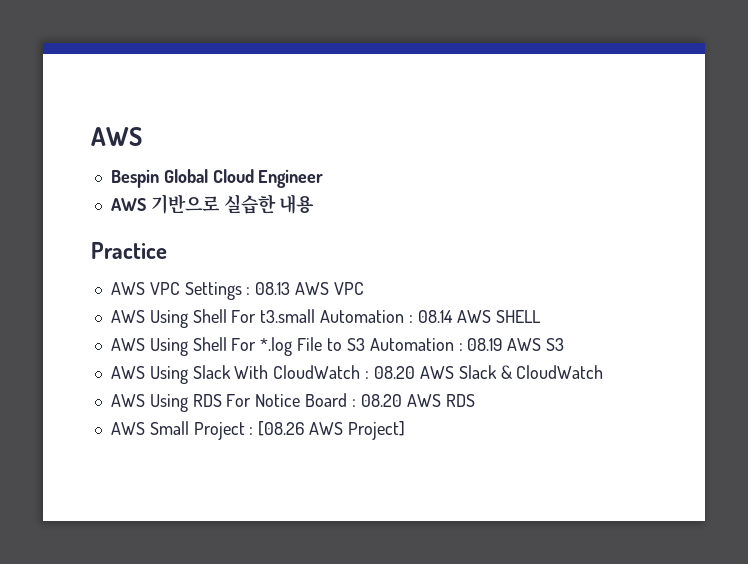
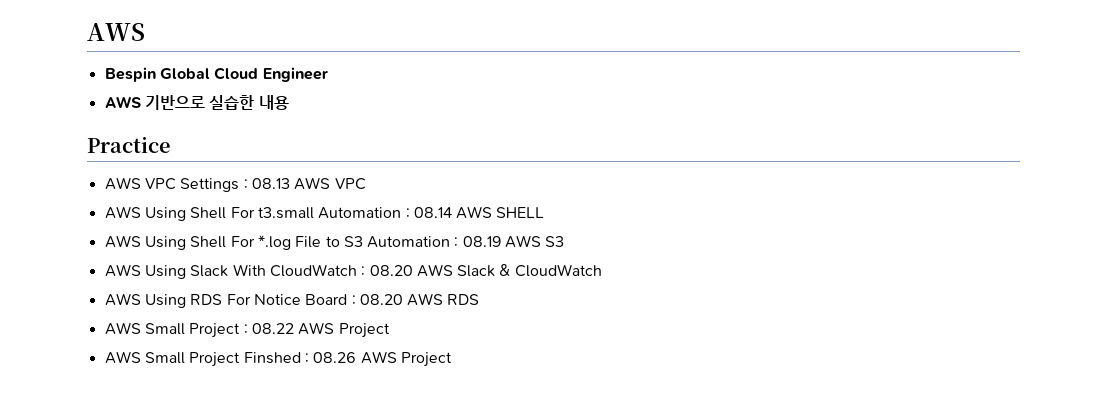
[258,421,405,440] [08.26 AWS Project] -> [251,322,390,338] [104,351,452,367] 08.22 AWS Project // AWS Small Project Finshed : 08.26 AWS Project

